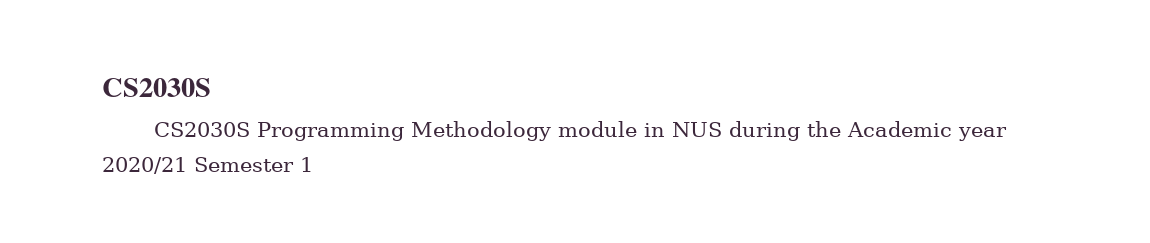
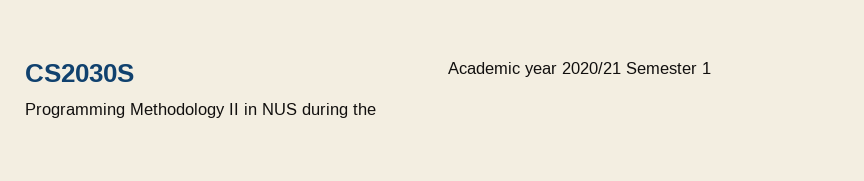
[153,122,250,137] CS2030S -> (134, 73) none
[557,121,637,137] module -> [229,103,239,115] II

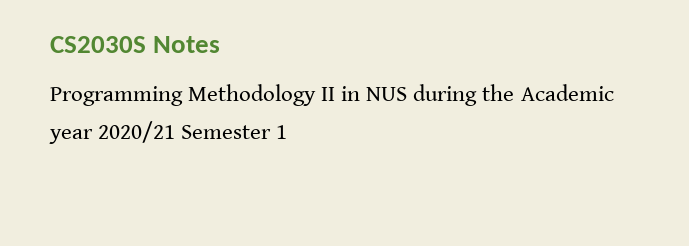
(134, 73) none -> [153,36,221,53] Notes

